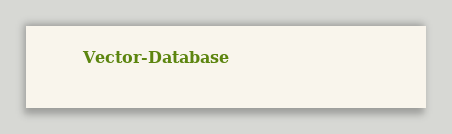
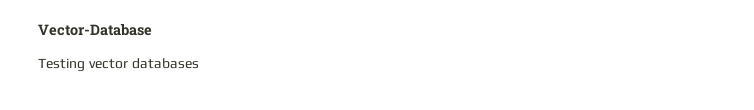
(229, 57) none -> [38,58,199,72] // Testing vector databases

